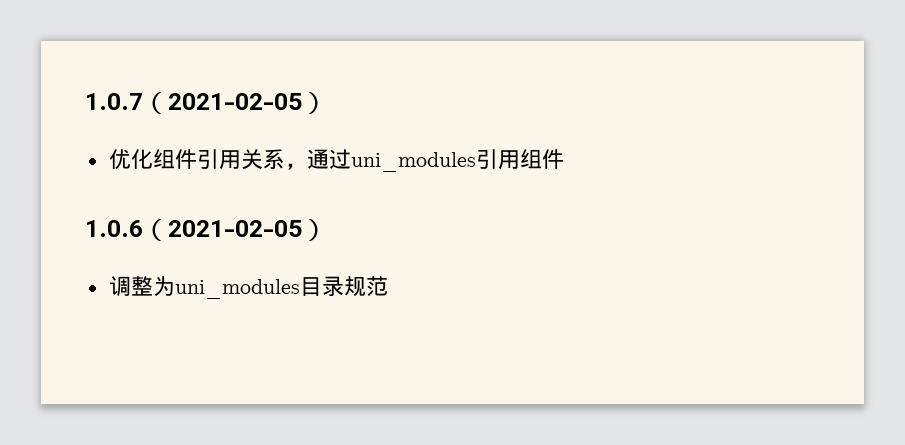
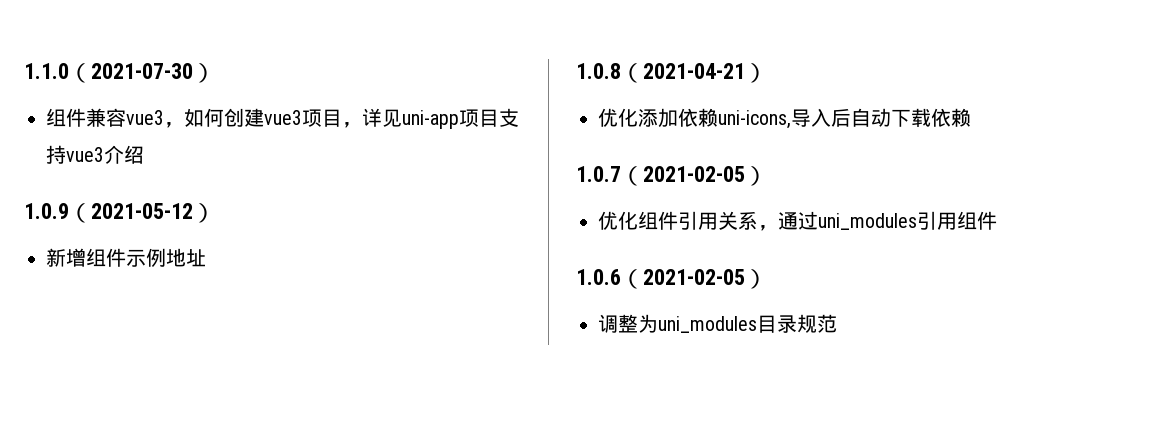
(85, 101) none -> [24,63,215,83] [46,108,519,129] [46,145,144,164] [24,203,215,223] [46,248,206,267] [576,63,767,83] [598,108,971,129] 1.1.0（2021-07-30） // 组件兼容vue3，如何创建vue3项目，详见uni-app项目支持vue3介绍 // 1.0.9（2021-05-12） // 新增组件示例地址 // 1.0.8（2021-04-21） // 优化添加依赖uni-icons,导入后自动下载依赖 //

